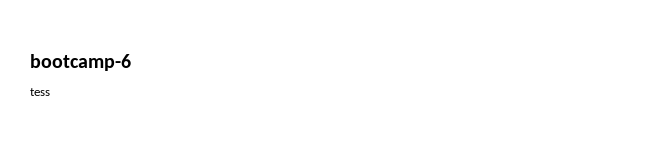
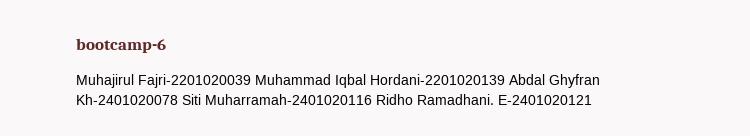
[30,88,50,96] tess -> [76,74,600,88] [76,94,592,105] Muhajirul Fajri-2201020039 Muhammad Iqbal Hordani-2201020139 Abdal Ghyfran Kh-2401020078 Siti Muharramah-2401020116 Ridho Ramadhani. E-2401020121

